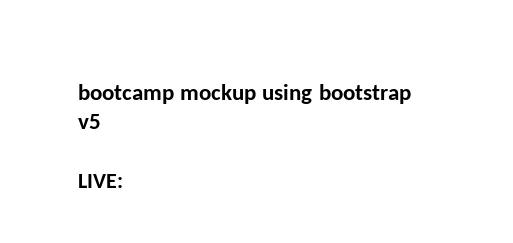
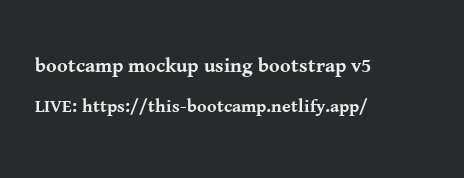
(123, 181) none -> [82,98,368,116] https://this-bootcamp.netlify.app/

